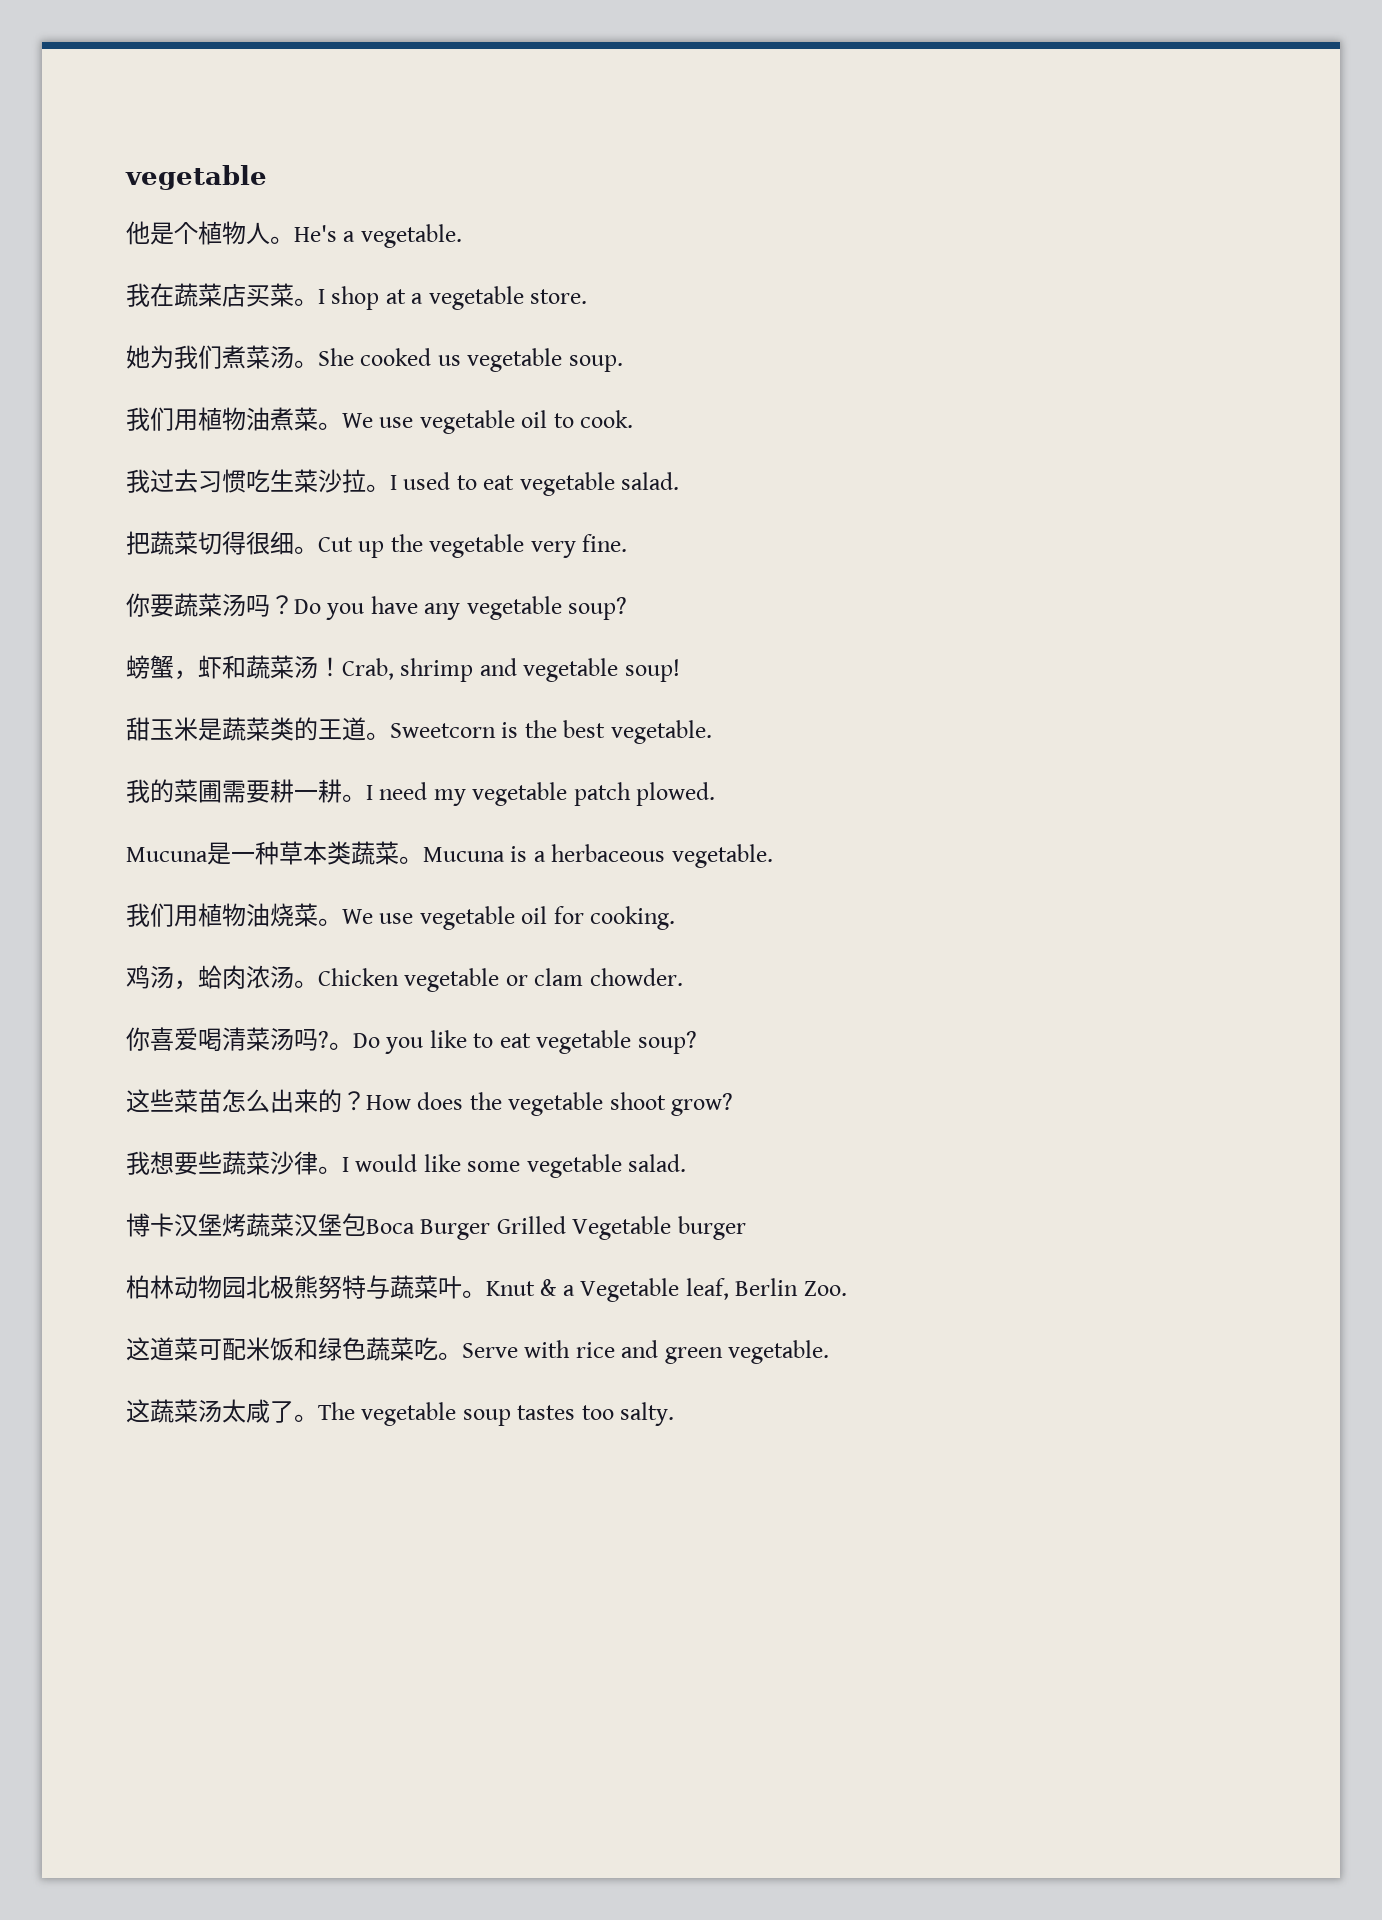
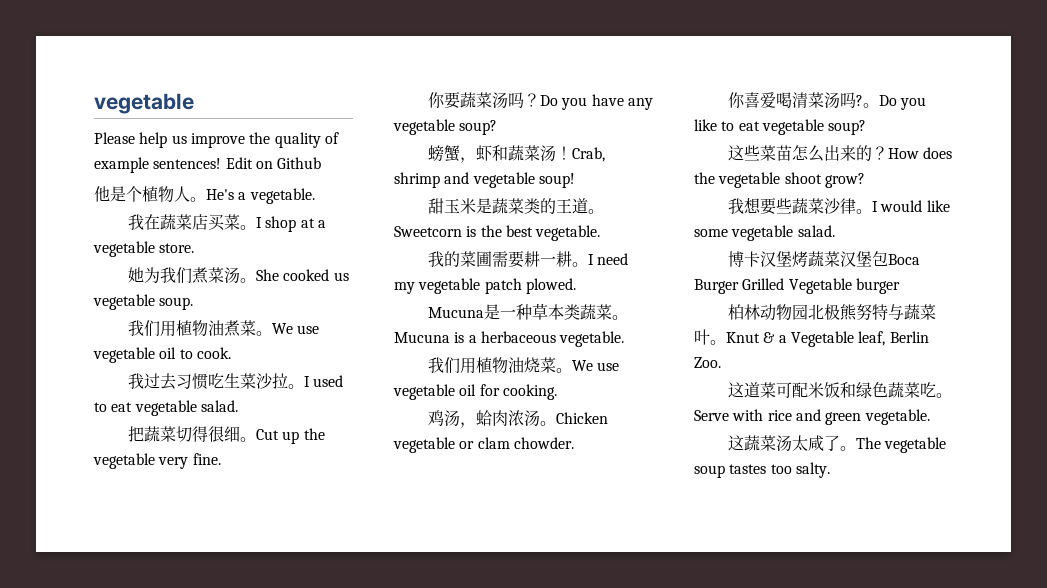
[125,165,267,190] vegetable -> [94,93,194,114] [94,132,339,148] [94,157,322,173] vegetable // Please help us improve the quality of example sentences! Edit on Github

